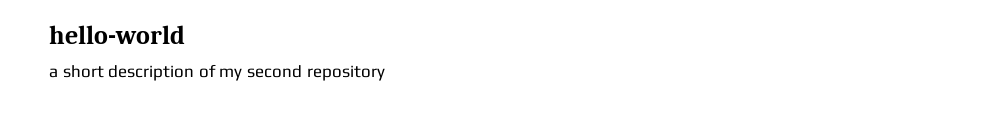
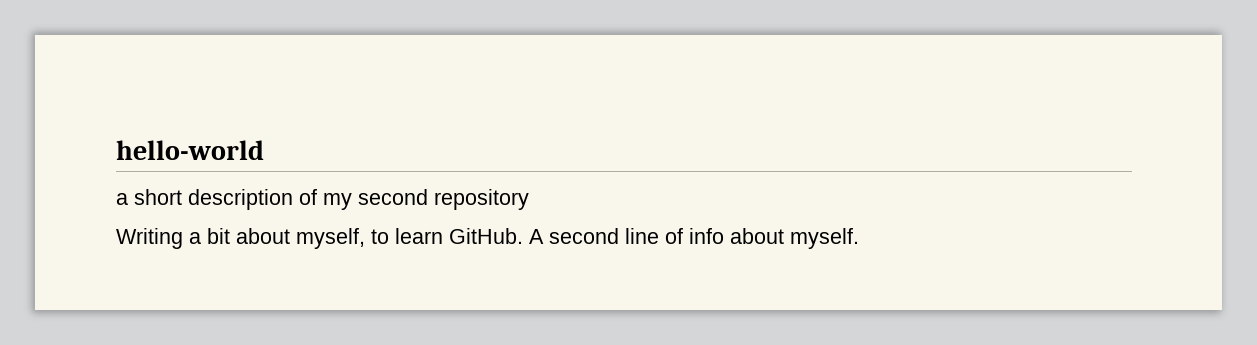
(385, 73) none -> [116,228,859,249] // Writing a bit about myself, to learn GitHub. A second line of info about myself.

